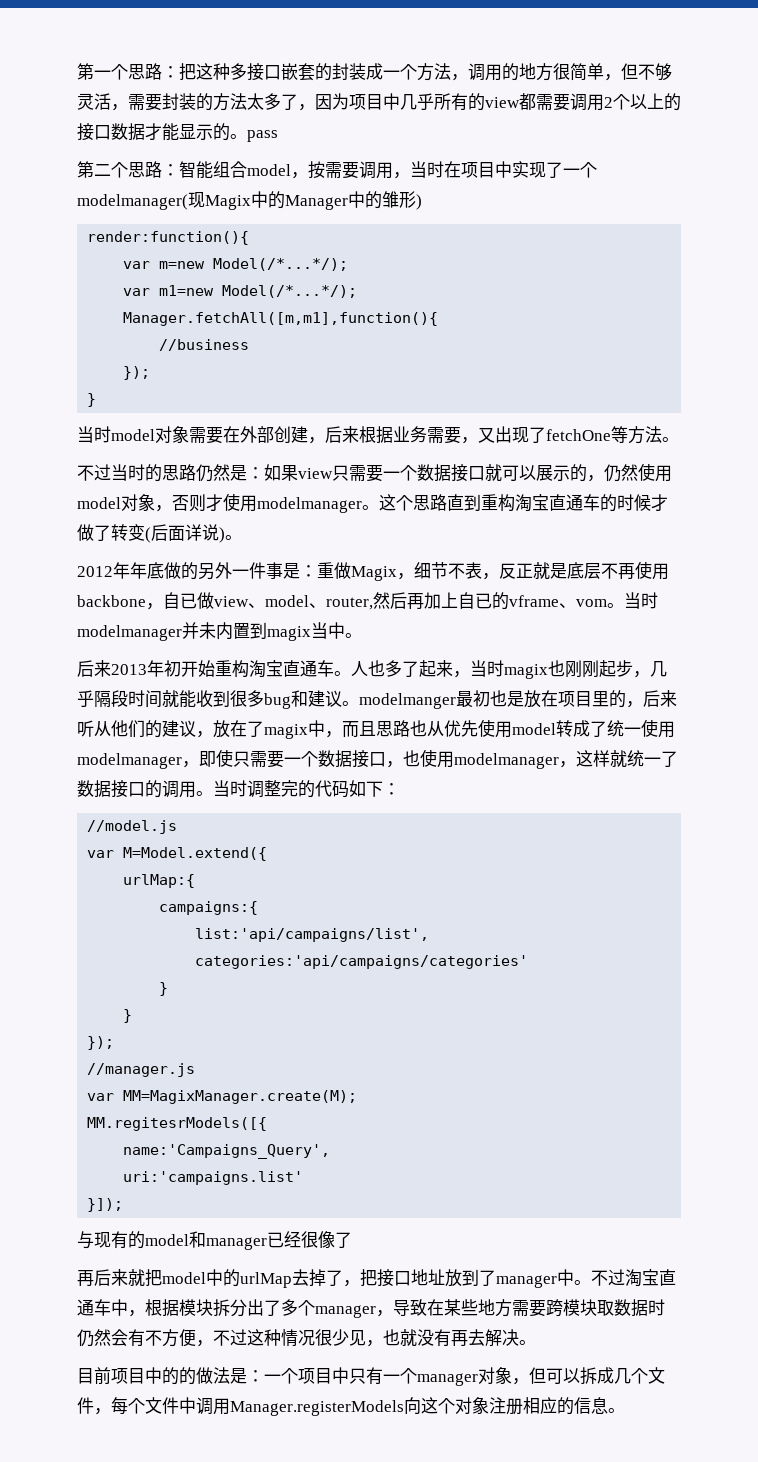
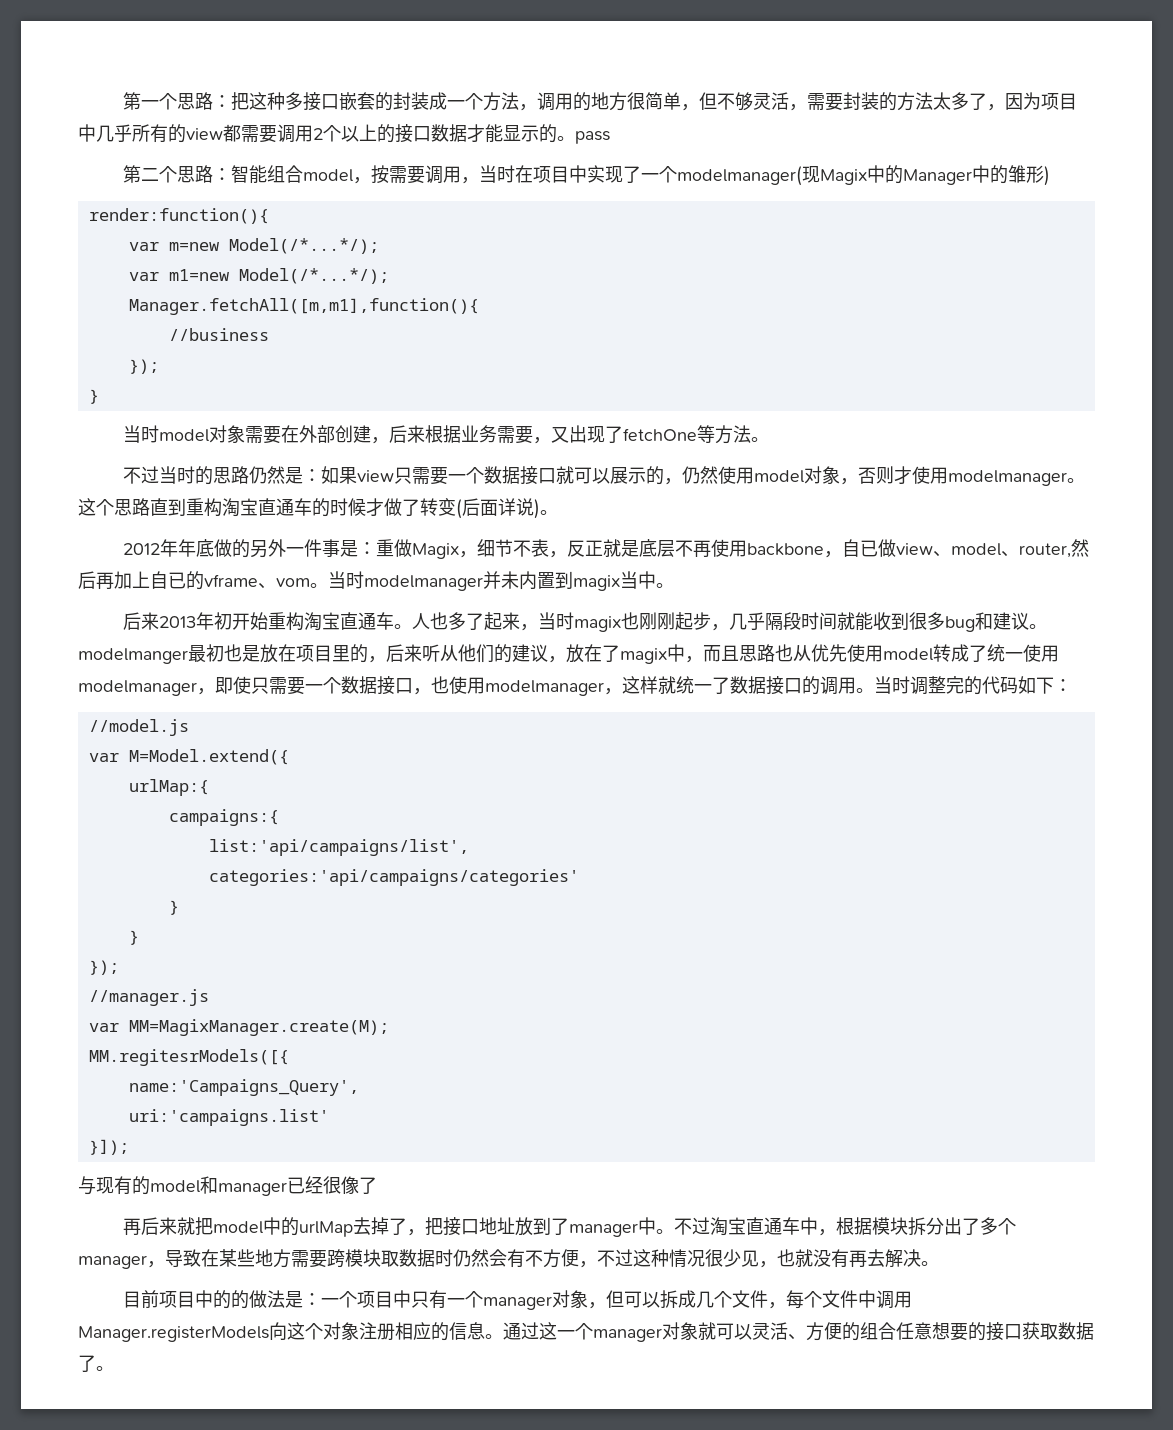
(625, 1410) none -> [503,1322,1094,1342] [78,1355,114,1372] 通过这一个manager对象就可以灵活、方便的组合任意想要的接口获取数据了。

